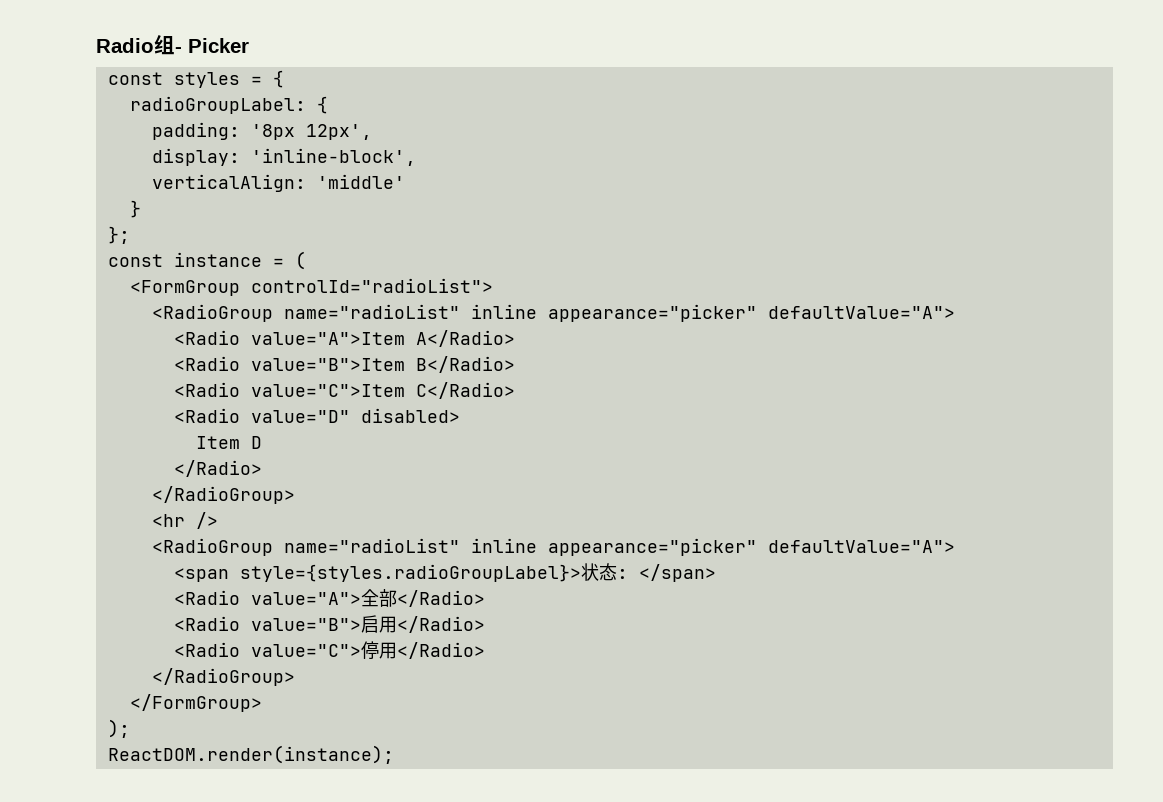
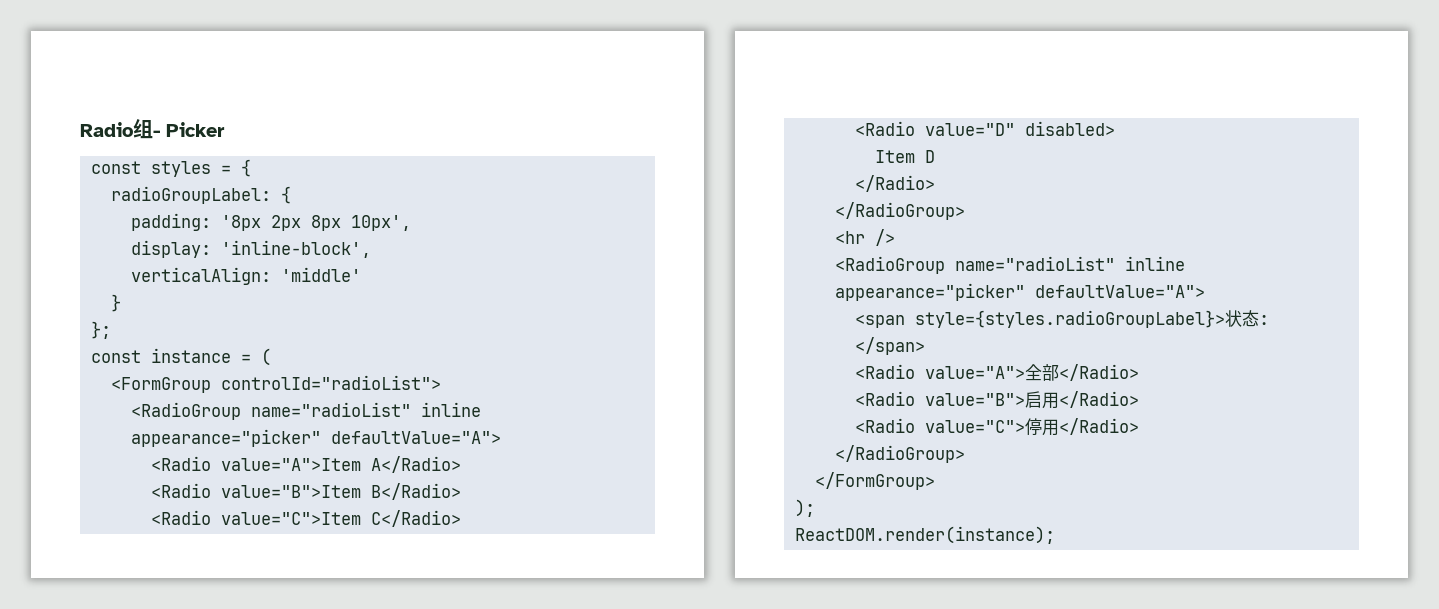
[306,124,372,140] 12px', -> [270,215,411,231] 2px 8px 10px',

